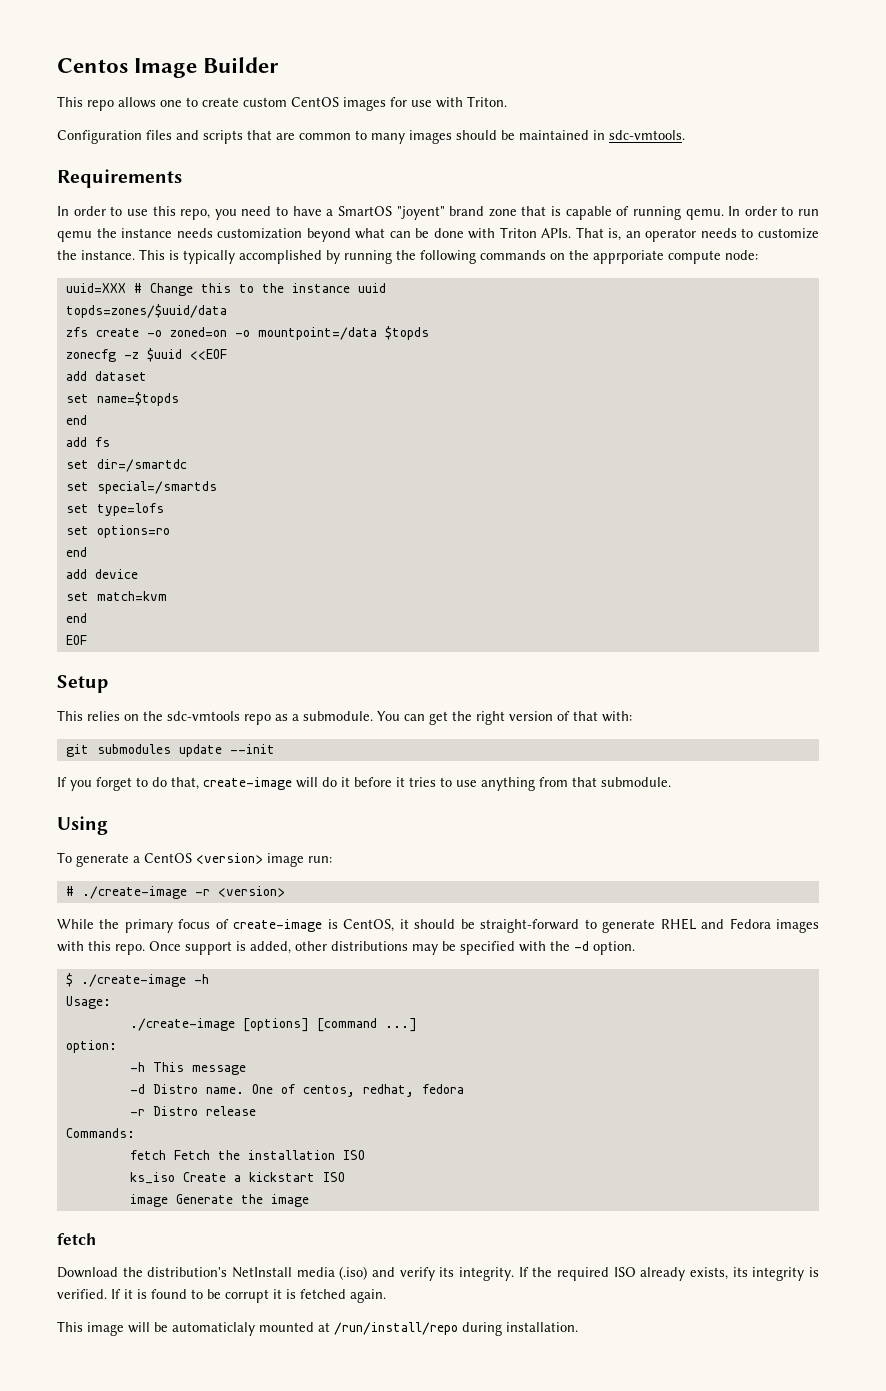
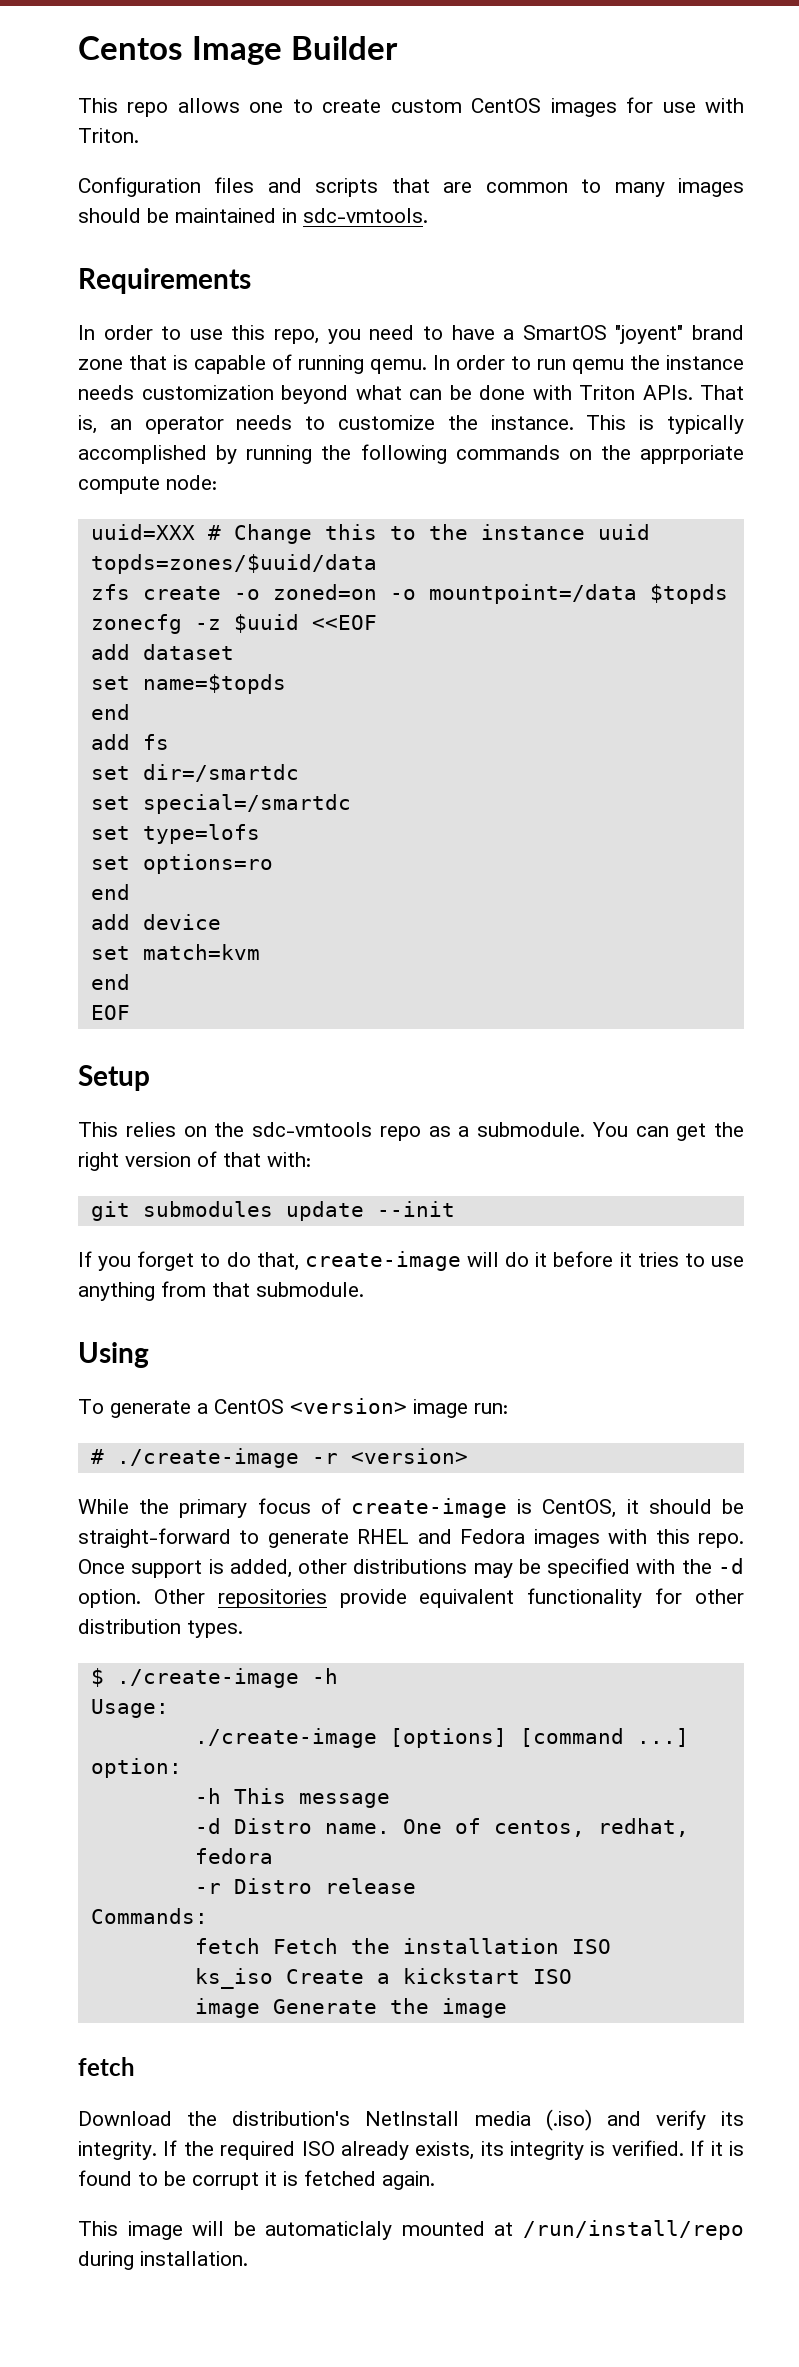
[96,481,217,494] special=/smartds -> [142,794,351,814] special=/smartdc
(635, 948) none -> [153,1588,744,1608] [78,1619,243,1638] Other repositories provide equivalent functionality for other distribution types.

